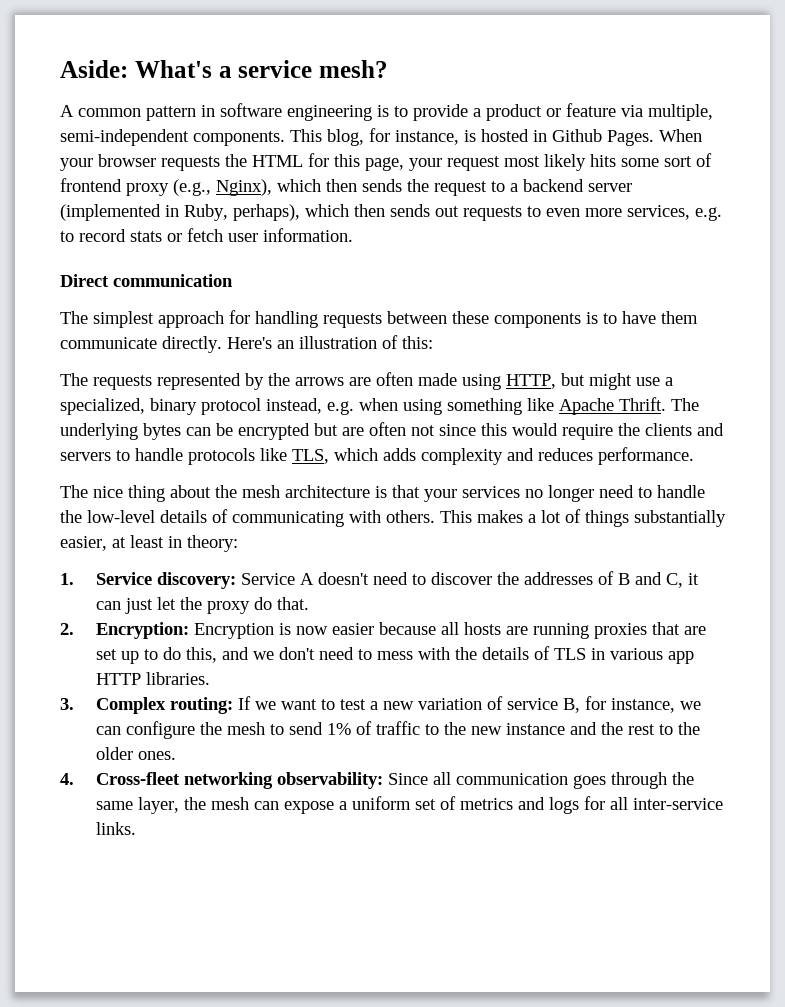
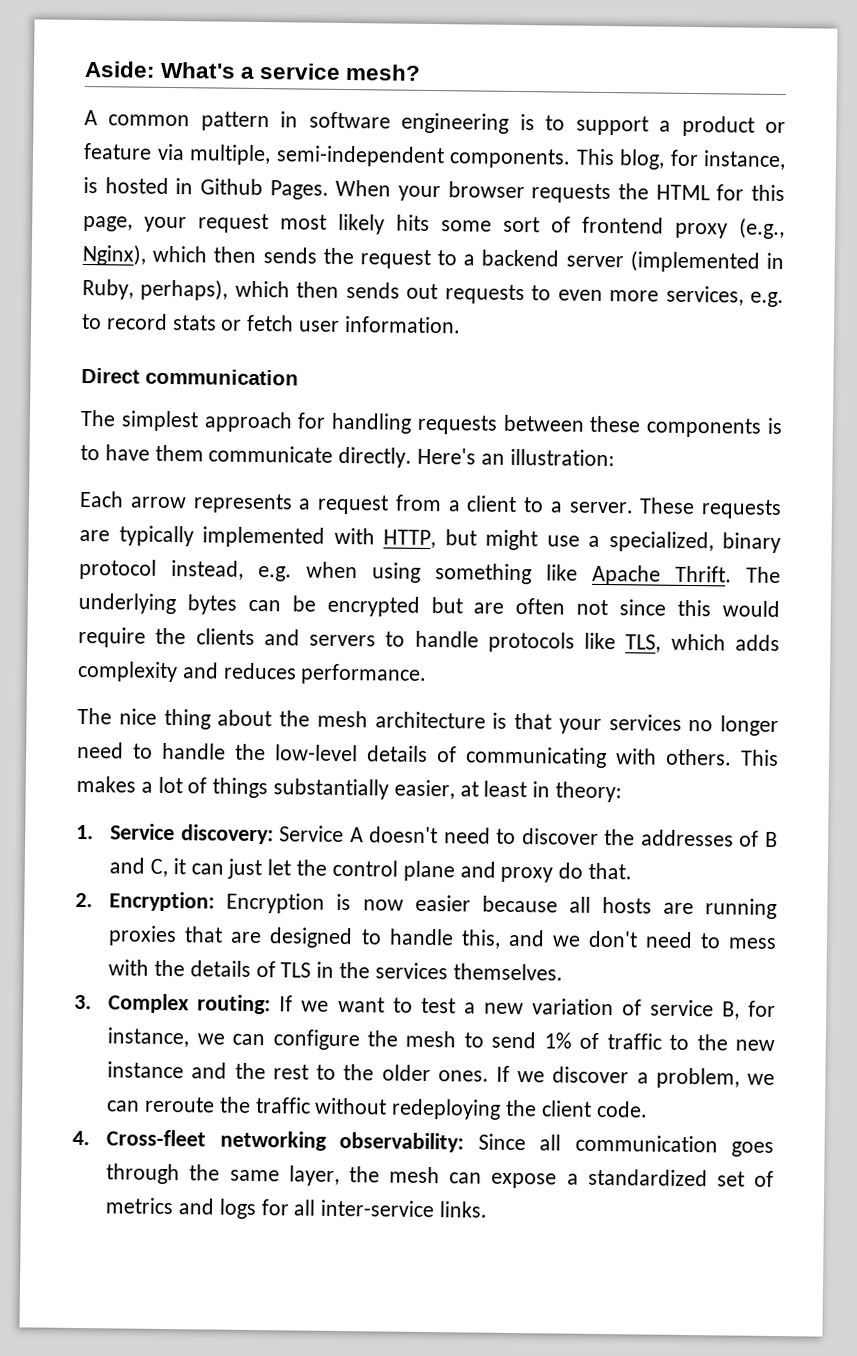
[413,104,468,121] provide -> [575,115,649,136] support
[299,335,433,349] [60,372,501,390] illustration of this: // The requests represented by the arrows are often made using -> [509,448,615,467] [79,490,782,520] [79,525,375,548] illustration: // Each arrow represents a request from a client to a server. These requests are typically implemented with
(203, 603) none -> [331,859,496,882] control plane and
[96,647,182,664] set up to do -> [269,927,454,949] designed to handle
[610,648,695,664] [96,672,211,685] various app HTTP libraries. -> [339,961,563,981] the services themselves.
(177, 755) none -> [495,1065,775,1089] [106,1096,648,1120] If we discover a problem, we can reroute the traffic without redeploying the client code.
[352,796,412,810] uniform -> [587,1168,708,1187] standardized

